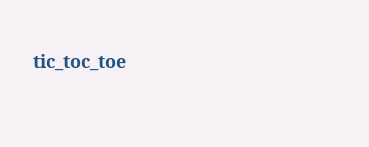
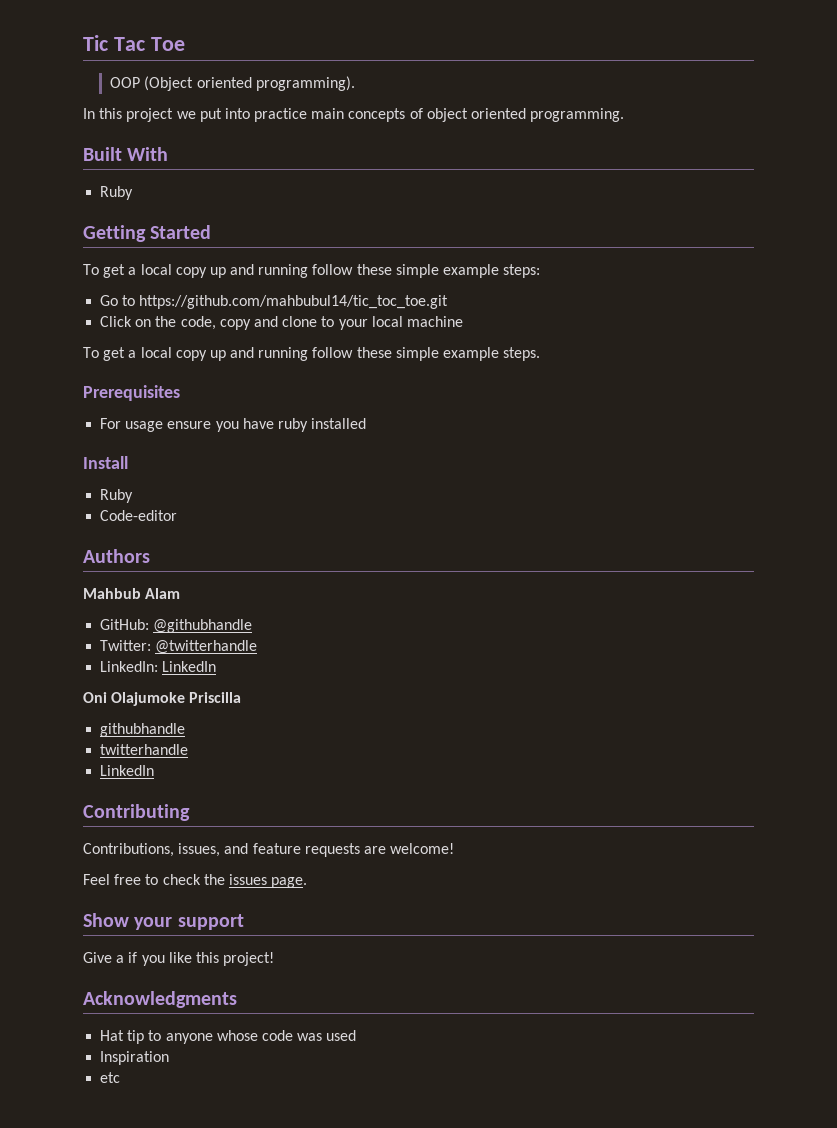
[33,54,126,71] tic_toc_toe -> [83,35,185,51] [110,76,355,91] [83,108,625,122] [83,147,169,161] [100,186,134,200] [83,225,212,242] [83,264,541,278] [100,295,449,309] [100,316,463,330] [83,347,541,361] [83,385,180,401] [100,418,367,432] [83,456,128,469] [100,489,134,503] [100,510,178,521] [83,549,150,563] [83,588,181,599] [100,619,253,633] [100,640,258,654] [100,661,217,672] [83,692,242,706] [100,723,186,737] [100,744,189,755] [100,765,155,776] [83,804,190,821] [83,843,455,857] [83,874,308,888] [83,913,244,930] [83,952,275,966] [83,991,237,1008] [100,1030,357,1044] [100,1051,170,1065] [100,1072,121,1083] Tic Tac Toe // OOP (Object oriented programming). // In this project we put into practice main concepts of object oriented programming. // Built With // Ruby // Getting Started // To get a local copy up and running follow these simple example steps: // Go to https://github.com/mahbubul14/tic_toc_toe.git // Click on the code, copy and clone to your local machine // To get a local copy up and running follow these simple example steps. // Prerequisites // For usage ensure you have ruby installed // Install // Ruby // Code-editor // Authors // Mahbub Alam // GitHub: @githubhandle // Twitter: @twitterhandle // LinkedIn: LinkedIn // Oni Olajumoke Priscilla // githubhandle // twitterhandle // LinkedIn // Contributing // Contributions, issues, and feature requests are welcome! // Feel free to check the issues page. // Show your support // Give a if you like this project! // Acknowledgments // Hat tip to anyone whose code was used // Inspiration // etc

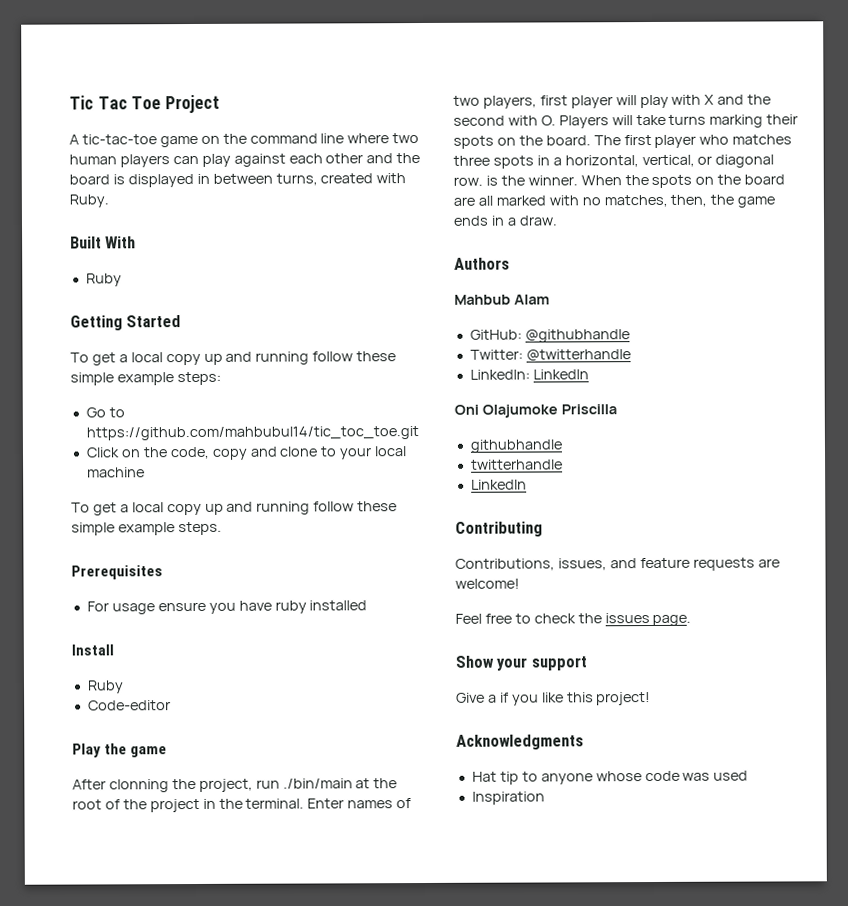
[110,76,355,91] [83,108,625,122] // OOP (Object oriented programming). // In this project we put into practice main concepts of object oriented programming. -> [165,94,221,114] [69,133,420,148] [69,153,421,168] [69,173,407,188] [69,194,109,208] Project // A tic-tac-toe game on the command line where two human players can play against each other and the board is displayed in between turns, created with Ruby.
(178, 515) none -> [72,743,168,758] [72,778,398,793] [72,798,412,813] [453,94,772,109] [453,114,799,129] [453,134,793,149] [453,154,775,169] [453,174,786,189] [453,194,776,208] [453,215,558,226] // Play the game // After clonning the project, run ./bin/main at the root of the project in the terminal. Enter names of two players, first player will play with X and the second with O. Players will take turns marking their spots on the board. The first player who matches three spots in a horizontal, vertical, or diagonal row. is the winner. When the spots on the board are all marked with no matches, then, the game ends in a draw.
[100,1072,121,1083] // etc -> (545, 798) none

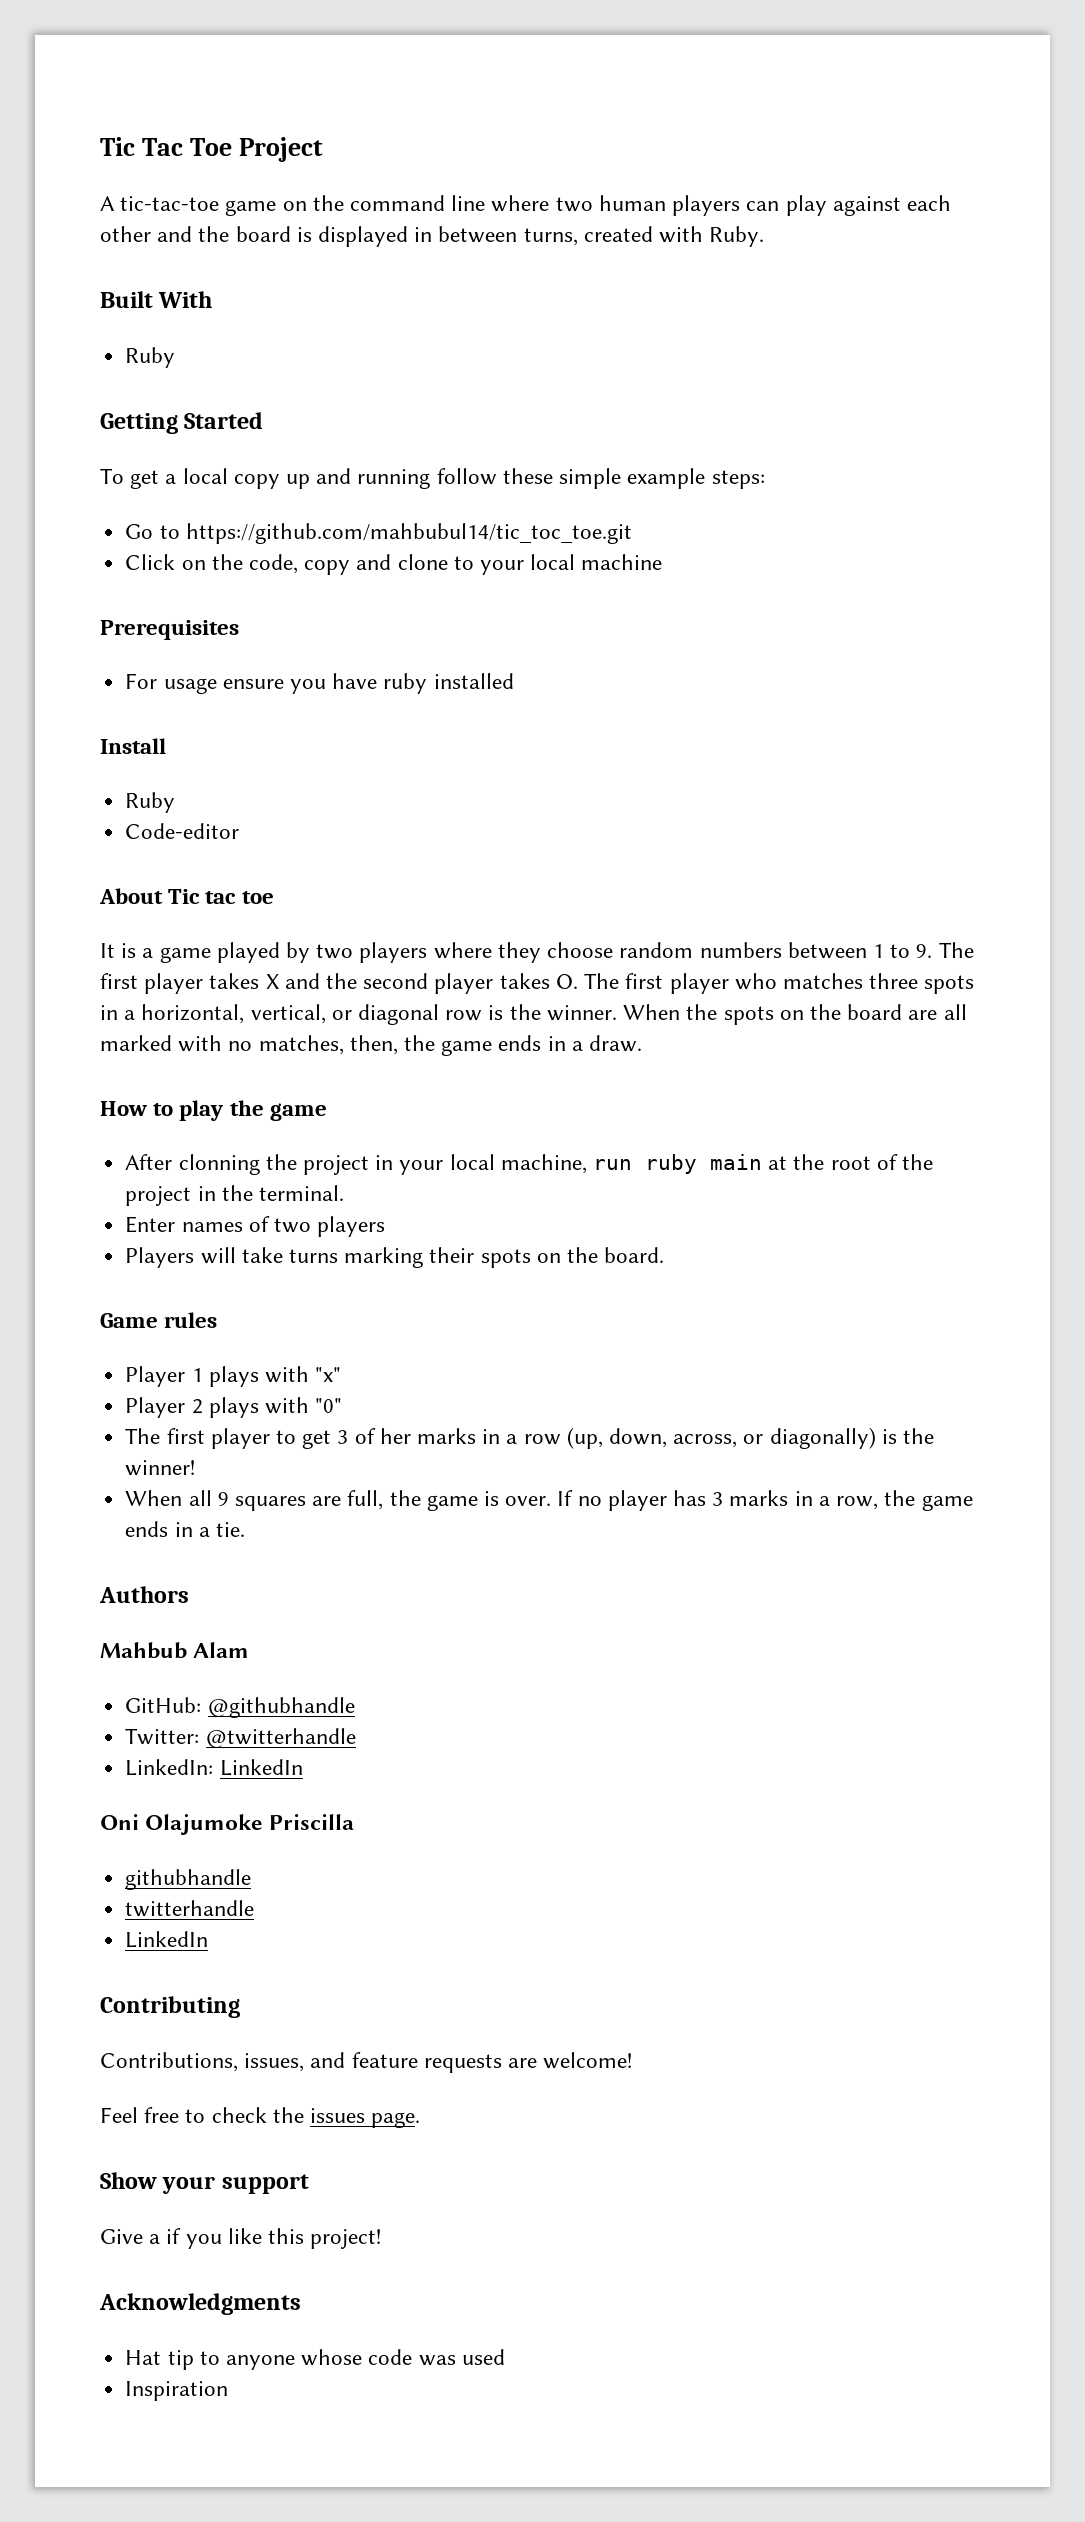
[71,501,398,516] [71,521,222,536] // To get a local copy up and running follow these simple example steps. -> (663, 562) none
[72,743,168,758] [72,778,398,793] [72,798,412,813] [453,94,772,109] [453,114,799,129] [453,135,591,149] Play the game // After clonning the project, run ./bin/main at the root of the project in the terminal. Enter names of two players, first player will play with X and the second with O. Players will take turns marking their spots on the board. -> [99,888,274,904] [100,942,974,963] [100,973,578,994] About Tic tac toe // It is a game played by two players where they choose random numbers between 1 to 9. The first player takes X and the second player takes O.
[453,176,483,186] row. -> [445,1010,483,1021] row
(558, 220) none -> [100,1100,327,1121] [125,1154,934,1175] [125,1185,344,1206] [125,1216,386,1237] [125,1247,665,1268] [100,1312,218,1328] [125,1366,342,1387] [125,1397,343,1418] [125,1427,935,1449] [125,1460,196,1476] [125,1490,973,1511] [125,1521,245,1537] // How to play the game // After clonning the project in your local machine, run ruby main at the root of the project in the terminal. // Enter names of two players // Players will take turns marking their spots on the board. // Game rules // Player 1 plays with "x" // Player 2 plays with "0" // The first player to get 3 of her marks in a row (up, down, across, or diagonally) is the winner! // When all 9 squares are full, the game is over. If no player has 3 marks in a row, the game ends in a tie.

